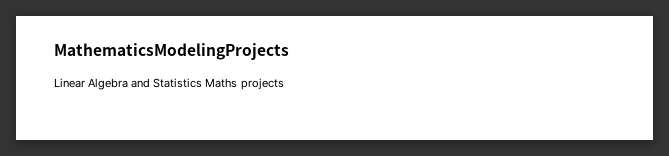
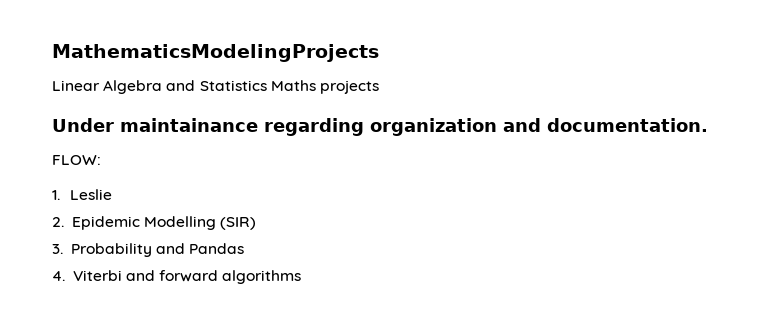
(284, 84) none -> [52,118,708,136] [52,155,101,165] [52,189,112,200] [52,216,257,230] [52,243,245,257] [52,270,302,284] // Under maintainance regarding organization and documentation. // FLOW: // 1. Leslie // 2. Epidemic Modelling (SIR) // 3. Probability and Pandas // 4. Viterbi and forward algorithms

